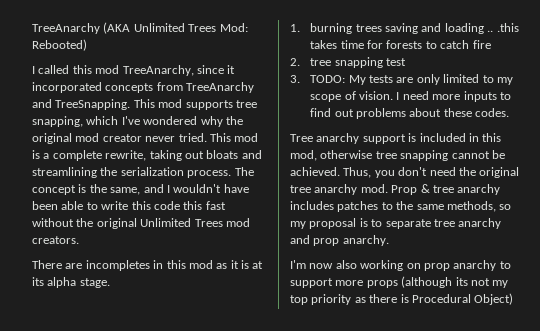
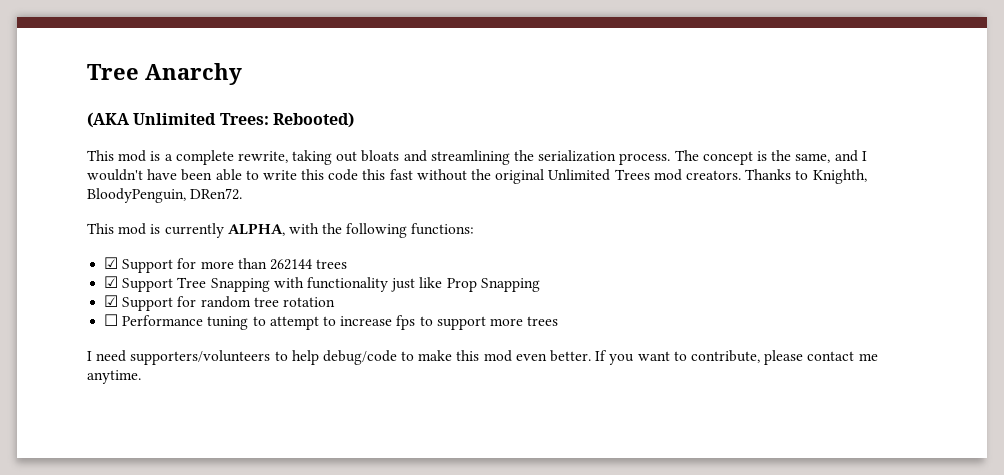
[32,22,248,34] [32,39,87,51] [32,65,236,76] [32,82,255,93] [32,99,257,110] [32,116,243,127] [32,133,207,144] TreeAnarchy (AKA Unlimited Trees Mod: Rebooted) // I called this mod TreeAnarchy, since it incorporated concepts from TreeAnarchy and TreeSnapping. This mod supports tree snapping, which I've wondered why the original mod creator never tried. -> [87,63,242,85] [87,112,354,128] Tree Anarchy // (AKA Unlimited Trees: Rebooted) //
[32,260,264,271] [32,277,110,288] [290,23,519,34] [310,40,491,49] [290,57,407,68] [290,74,513,85] [310,91,511,102] [310,108,510,119] [290,133,502,144] [290,150,505,161] [290,167,520,178] [290,184,501,195] [290,201,512,212] [290,218,502,229] [290,235,389,246] [290,260,511,271] [290,276,509,288] [290,293,514,305] // There are incompletes in this mod as it is at its alpha stage. // 1. burning trees saving and loading .. .this takes time for forests to catch fire // 2. tree snapping test // 3. TODO: My tests are only limited to my scope of vision. I need more inputs to find out problems about these codes. // Tree anarchy support is included in this mod, otherwise tree snapping cannot be achieved. Thus, you don't need the original tree anarchy mod. Prop & tree anarchy includes patches to the same methods, so my proposal is to separate tree anarchy and prop anarchy. // I'm now also working on prop anarchy to support more props (although its not my top priority as there is Procedural Object) -> [745,169,867,184] [87,188,243,203] [87,223,475,238] [104,257,348,273] [104,276,540,292] [104,295,335,311] [104,314,559,330] [87,350,878,365] [87,370,141,384] Thanks to Knighth, BloodyPenguin, DRen72. // This mod is currently ALPHA, with the following functions: // ☑ Support for more than 262144 trees // ☑ Support Tree Snapping with functionality just like Prop Snapping // ☑ Support for random tree rotation // ☐ Performance tuning to attempt to increase fps to support more trees // I need supporters/volunteers to help debug/code to make this mod even better. If you want to contribute, please contact me anytime.

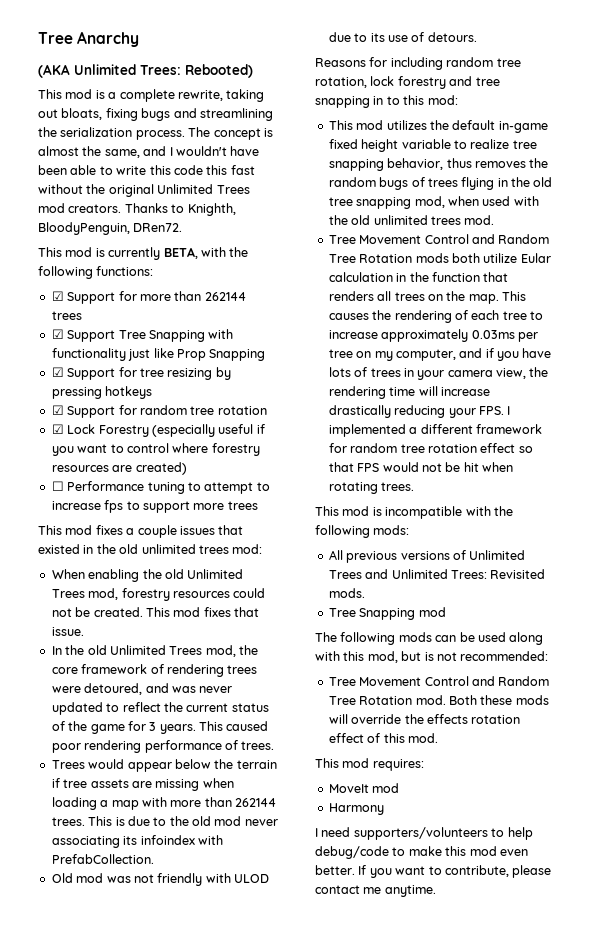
[361,150,400,162] bloats -> [61,108,171,121] bloats, fixing bugs
(767, 156) none -> [38,146,79,156] almost
[227,223,285,236] ALPHA, -> [163,247,198,259] BETA,
(540, 285) none -> [51,367,231,380] [51,386,153,399] // ☑ Support for tree resizing by pressing hotkeys
(335, 302) none -> [51,424,265,437] [51,443,260,456] [51,462,187,475] // ☑ Lock Forestry (especially useful if you want to control where forestry resources are created)
(559, 321) none -> [38,525,244,538] [38,544,263,554] [51,569,244,582] [51,588,266,601] [51,607,259,617] [51,627,84,636] [51,645,258,657] [51,664,258,677] [51,683,233,695] [51,702,269,715] [51,721,269,734] [51,740,275,753] [51,759,277,772] [51,778,234,791] [51,797,276,810] [51,816,278,826] [51,835,223,848] [51,854,154,864] [51,873,269,886] [328,32,477,42] [315,57,521,70] [315,76,500,89] [315,95,458,108] [328,120,548,133] [328,139,537,152] [328,158,549,171] [328,177,553,190] [328,196,539,209] [328,215,495,225] [328,234,550,244] [328,253,551,263] [328,272,509,282] [328,291,526,304] [328,310,543,323] [328,329,538,342] [328,348,552,361] [328,367,549,380] [328,386,490,399] [328,405,511,418] [328,424,542,437] [328,443,533,453] [328,462,513,472] [328,482,415,494] [315,506,513,519] [315,525,410,538] [328,550,526,563] [328,569,546,579] [328,588,365,598] [328,607,446,620] [315,632,544,645] [315,651,549,663] [328,676,550,686] [328,695,549,705] [328,714,521,724] [328,733,438,743] [315,758,424,771] [328,783,400,793] [328,803,384,815] // This mod fixes a couple issues that existed in the old unlimited trees mod: // When enabling the old Unlimited Trees mod, forestry resources could not be created. This mod fixes that issue. // In the old Unlimited Trees mod, the core framework of rendering trees were detoured, and was never updated to reflect the current status of the game for 3 years. This caused poor rendering performance of trees. // Trees would appear below the terrain if tree assets are missing when loading a map with more than 262144 trees. This is due to the old mod never associating its infoindex with PrefabCollection. // Old mod was not friendly with ULOD due to its use of detours. // Reasons for including random tree rotation, lock forestry and tree snapping in to this mod: // This mod utilizes the default in-game fixed height variable to realize tree snapping behavior, thus removes the random bugs of trees flying in the old tree snapping mod, when used with the old unlimited trees mod. // Tree Movement Control and Random Tree Rotation mods both utilize Eular calculation in the function that renders all trees on the map. This causes the rendering of each tree to increase approximately 0.03ms per tree on my computer, and if you have lots of trees in your camera view, the rendering time will increase drastically reducing your FPS. I implemented a different framework for random tree rotation effect so that FPS would not be hit when rotating trees. // This mod is incompatible with the following mods: // All previous versions of Unlimited Trees and Unlimited Trees: Revisited mods. // Tree Snapping mod // The following mods can be used along with this mod, but is not recommended: // Tree Movement Control and Random Tree Rotation mod. Both these mods will override the effects rotation effect of this mod. // This mod requires: // MoveIt mod // Harmony

